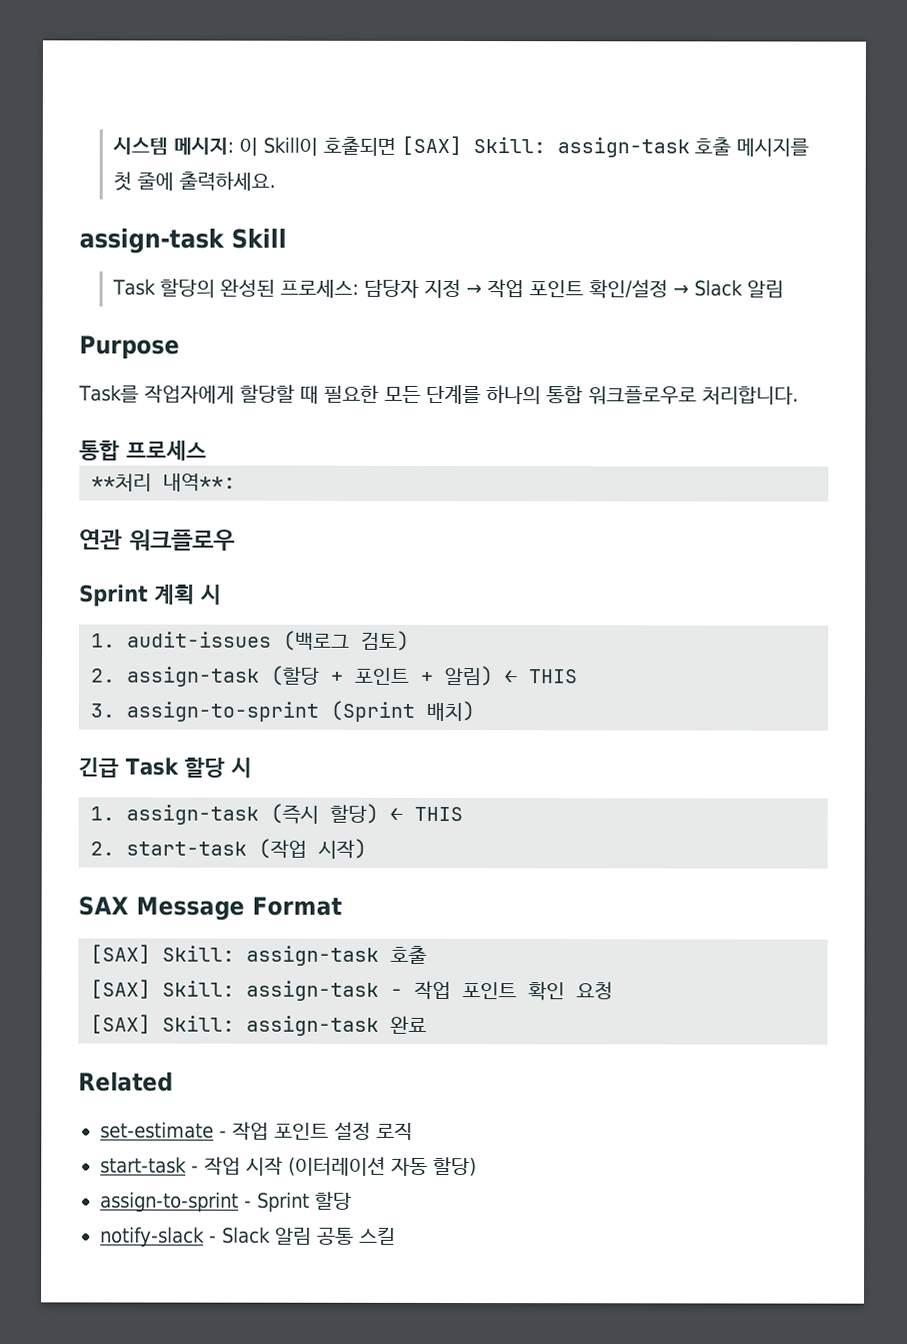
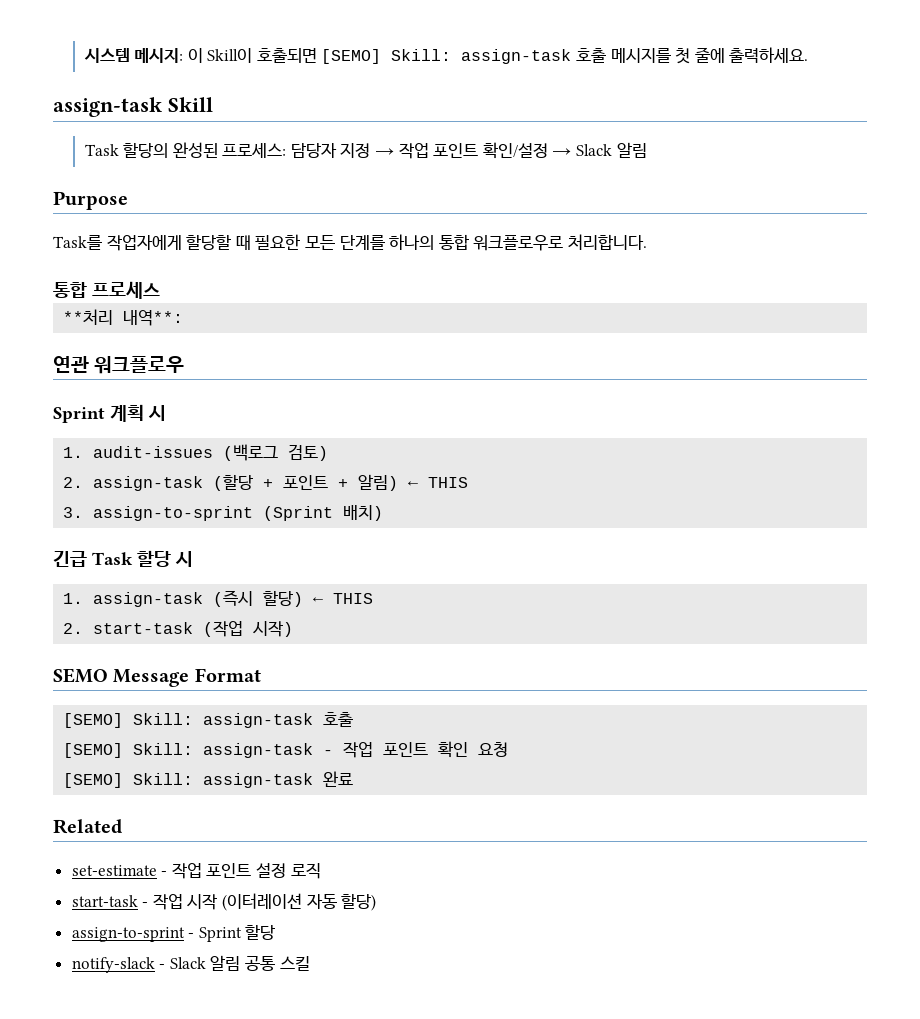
[400,135,462,156] [SAX] -> [321,49,382,64] [SEMO]
[78,896,129,916] SAX -> [53,668,108,683] SEMO
[90,944,151,964] [SAX] -> [63,713,124,728] [SEMO]
[90,979,151,999] [SAX] -> [63,743,124,758] [SEMO]
[90,1014,151,1034] [SAX] -> [63,773,124,788] [SEMO]

